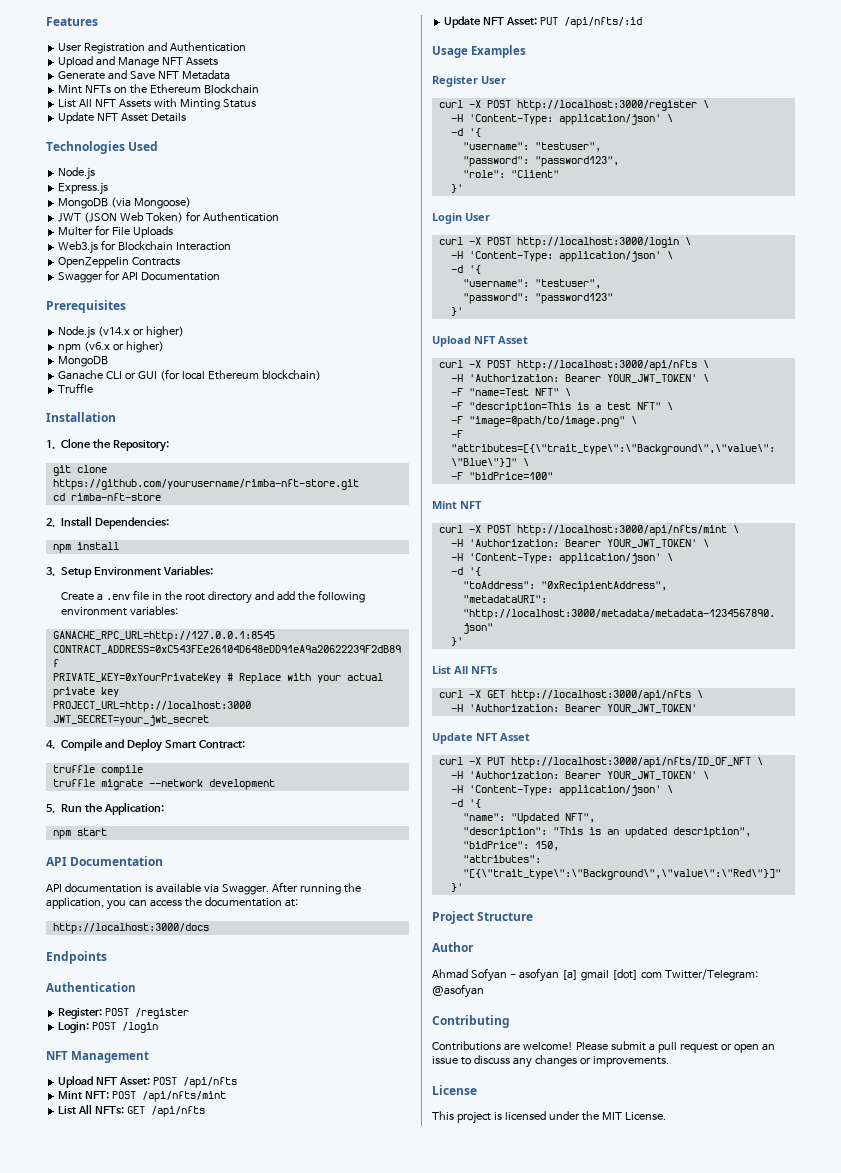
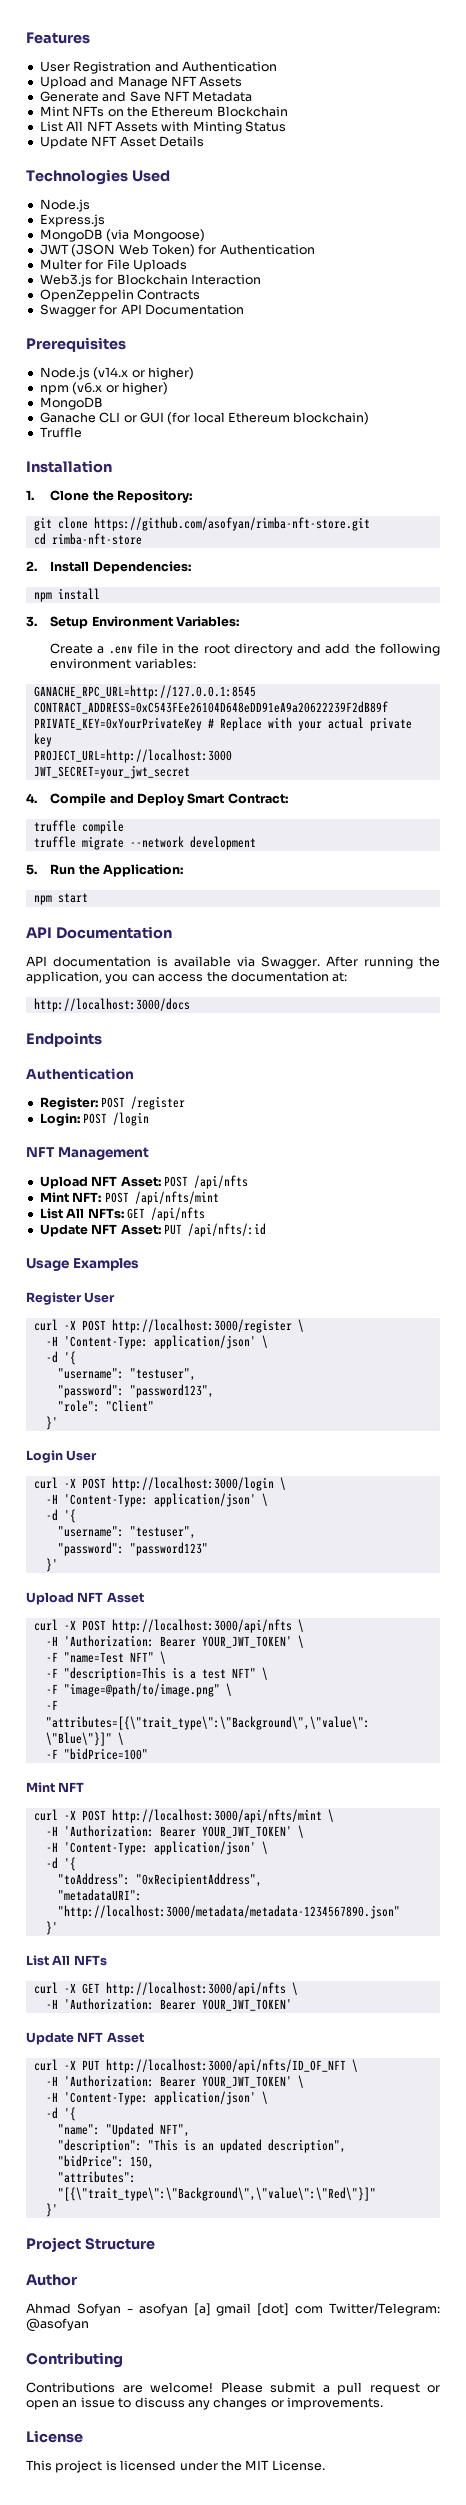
[52,479,359,490] https://github.com/yourusername/rimba-nft-store.git -> [93,517,370,531] https://github.com/asofyan/rimba-nft-store.git

